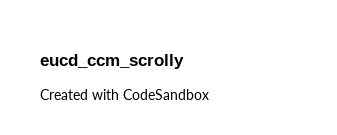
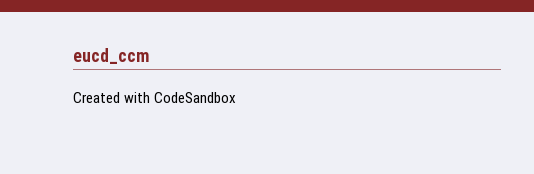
[40,54,184,69] eucd_ccm_scrolly -> [73,48,149,64] eucd_ccm

